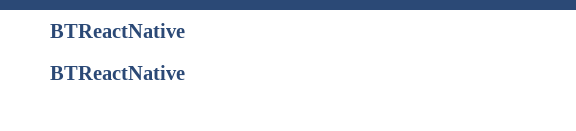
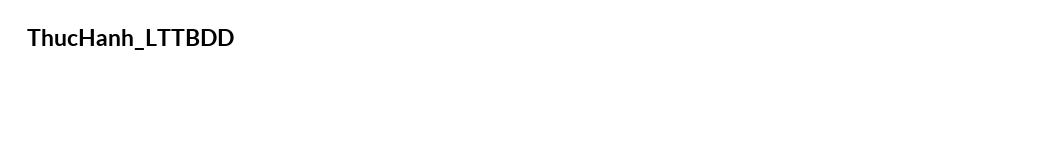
[50,23,185,38] [50,65,185,80] BTReactNative // BTReactNative -> [27,29,234,50] ThucHanh_LTTBDD

